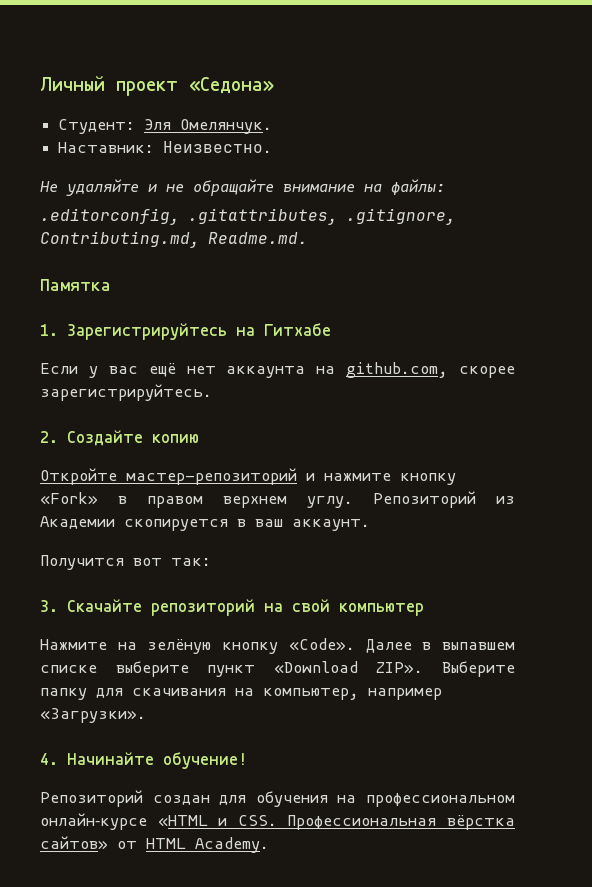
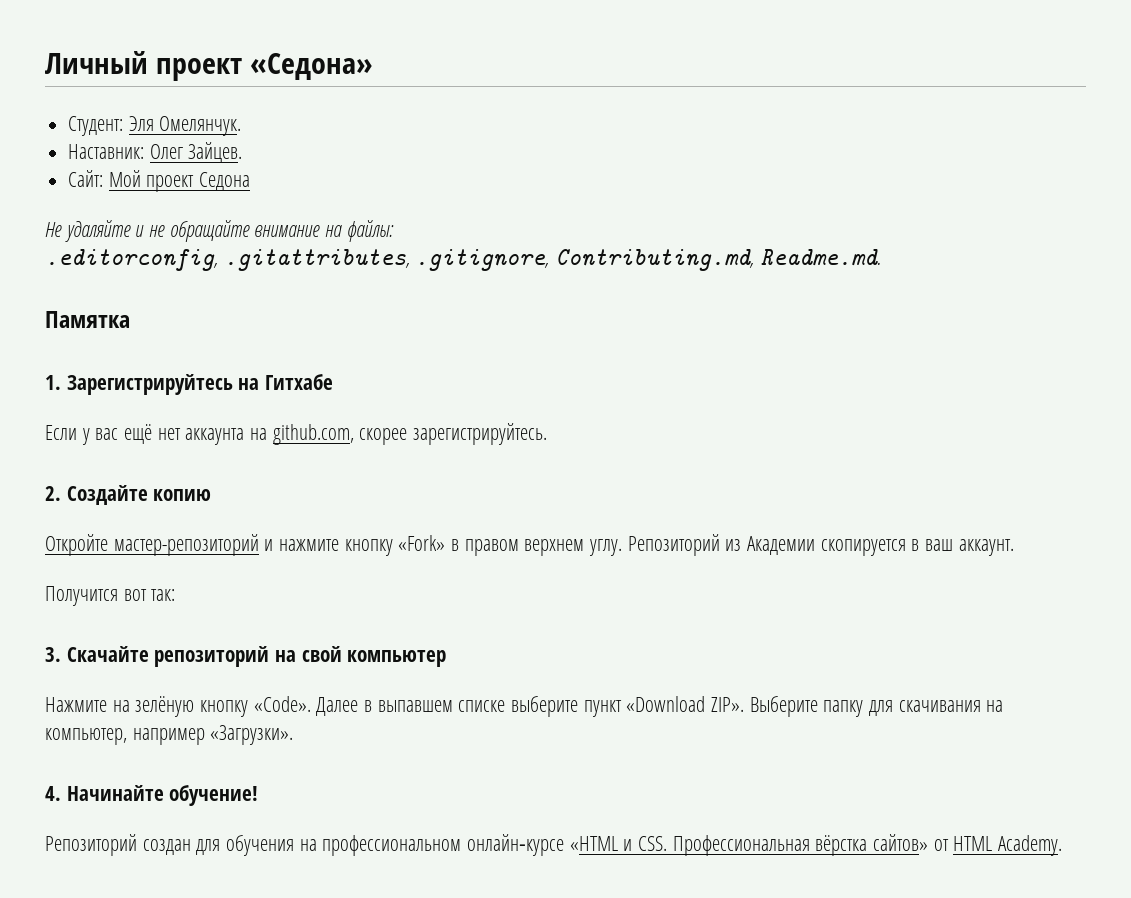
[163,141,273,153] Неизвестно. -> [149,142,243,163] [68,170,251,192] Олег Зайцев. // Сайт: Мой проект Седона

